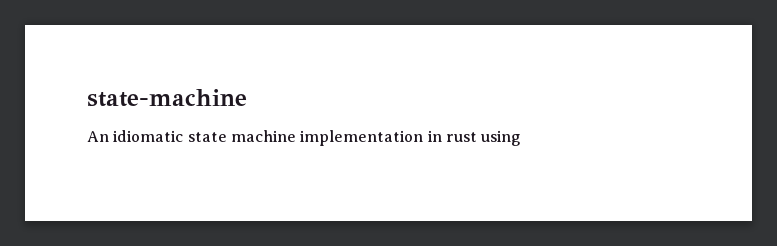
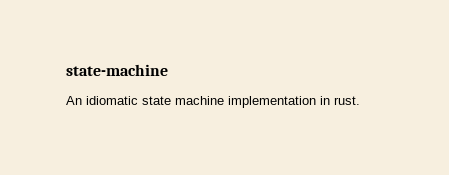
[445,130,522,146] rust using -> [334,96,360,105] rust.

